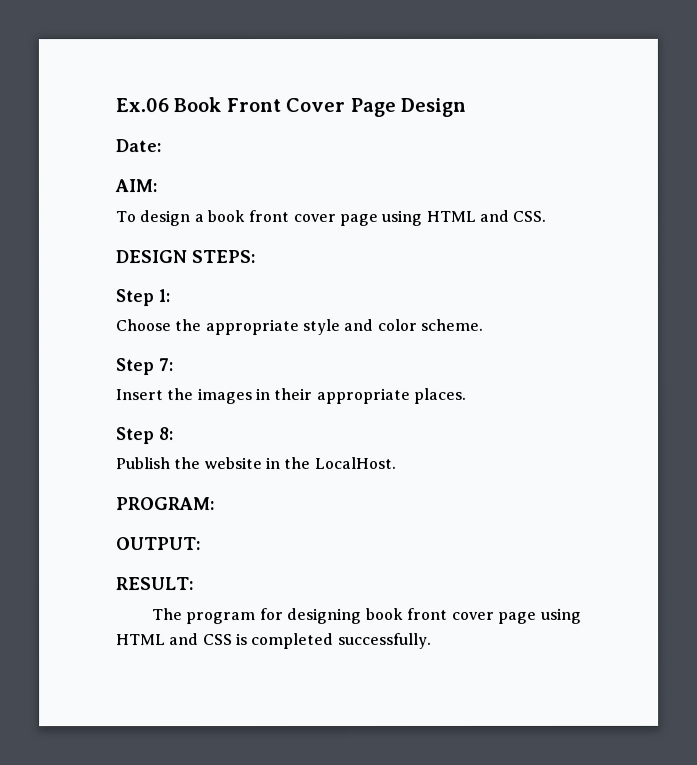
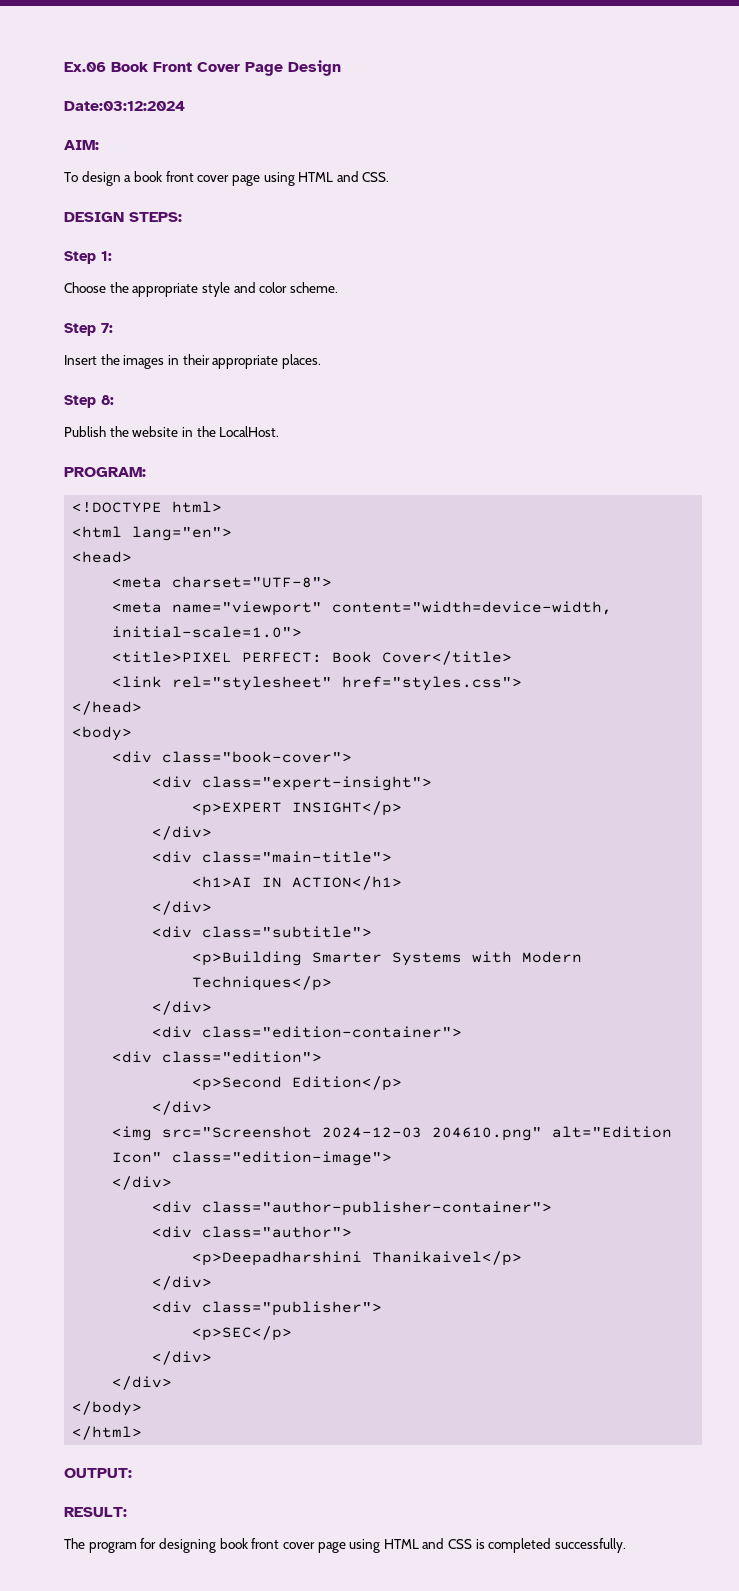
[115,139,162,153] Date: -> [64,101,185,111] Date:03:12:2024
(216, 504) none -> [72,501,223,513] [72,526,233,541] [72,551,133,563] [112,576,333,588] [112,601,613,616] [112,626,303,638] [112,651,513,665] [112,676,523,691] [72,701,143,715] [72,726,133,741] [112,751,353,763] [152,776,433,791] [192,801,403,816] [152,826,213,840] [152,851,393,863] [192,876,403,890] [152,901,213,915] [152,926,373,938] [192,951,583,966] [192,976,333,991] [152,1001,213,1015] [152,1026,463,1038] [112,1051,323,1063] [192,1076,403,1091] [152,1101,213,1115] [112,1126,673,1141] [112,1151,393,1166] [112,1176,173,1190] [152,1201,553,1216] [152,1226,353,1238] [192,1251,523,1266] [152,1276,213,1290] [152,1301,383,1316] [192,1326,293,1341] [152,1351,213,1365] [112,1376,173,1390] [72,1401,143,1416] [72,1426,143,1440] // <!DOCTYPE html> // <html lang="en"> // <head> // <meta charset="UTF-8"> // <meta name="viewport" content="width=device-width, initial-scale=1.0"> // <title>PIXEL PERFECT: Book Cover</title> // <link rel="stylesheet" href="styles.css"> // </head> // <body> // <div class="book-cover"> // <div class="expert-insight"> // <p>EXPERT INSIGHT</p> // </div> // <div class="main-title"> // <h1>AI IN ACTION</h1> // </div> // <div class="subtitle"> // <p>Building Smarter Systems with Modern Techniques</p> // </div> // <div class="edition-container"> // <div class="edition"> // <p>Second Edition</p> // </div> // <img src="Screenshot 2024-12-03 204610.png" alt="Edition Icon" class="edition-image"> // </div> // <div class="author-publisher-container"> // <div class="author"> // <p>Deepadharshini Thanikaivel</p> // </div> // <div class="publisher"> // <p>SEC</p> // </div> // </div> // </body> // </html>

